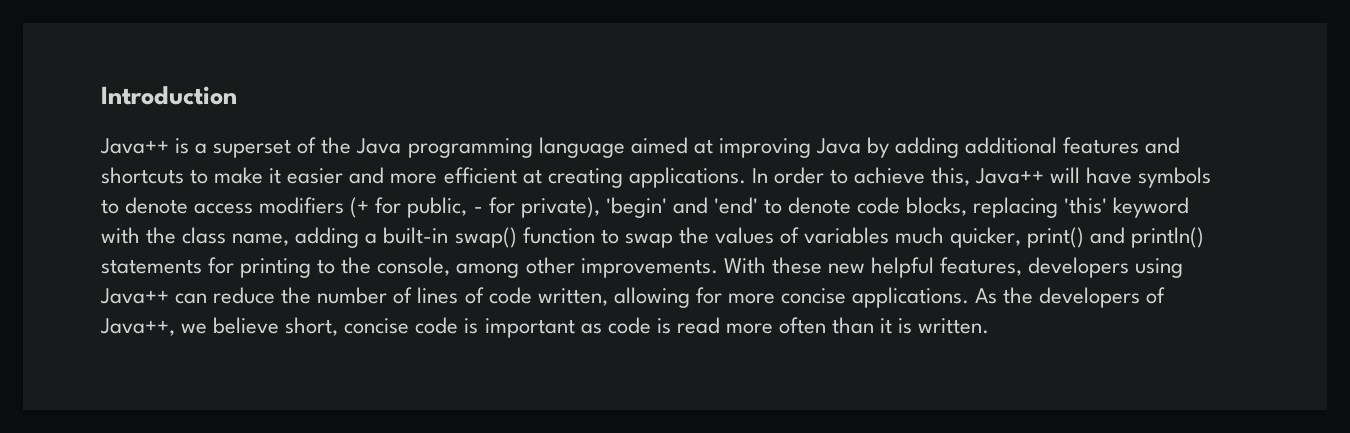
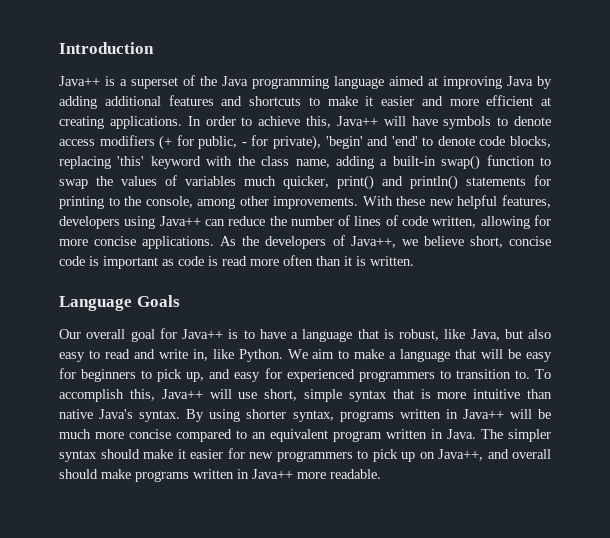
(990, 326) none -> [59,295,180,311] [59,328,551,342] [59,349,552,362] [59,368,551,382] [59,389,552,402] [59,409,551,422] [59,429,551,442] [59,448,551,462] [59,469,381,482] // Language Goals // Our overall goal for Java++ is to have a language that is robust, like Java, but also easy to read and write in, like Python. We aim to make a language that will be easy for beginners to pick up, and easy for experienced programmers to transition to. To accomplish this, Java++ will use short, simple syntax that is more intuitive than native Java's syntax. By using shorter syntax, programs written in Java++ will be much more concise compared to an equivalent program written in Java. The simpler syntax should make it easier for new programmers to pick up on Java++, and overall should make programs written in Java++ more readable.

